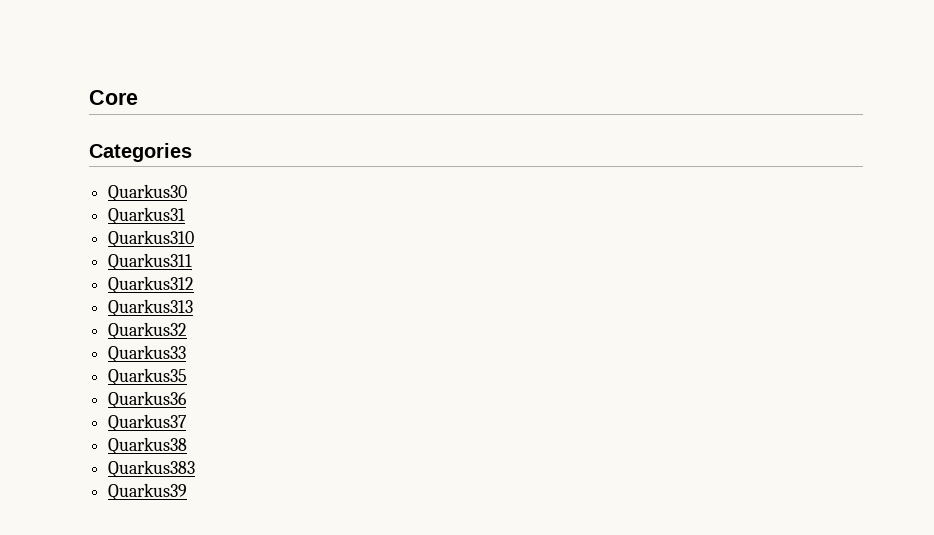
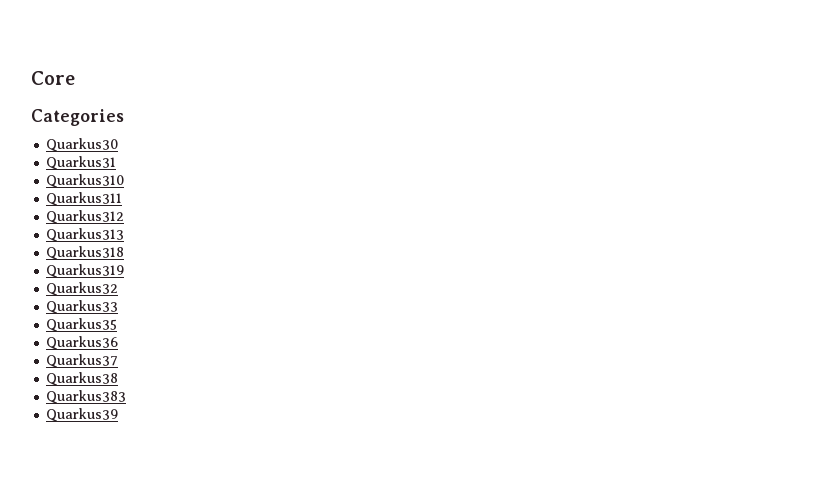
(194, 308) none -> [46,246,125,260] [46,264,125,278] // Quarkus318 // Quarkus319

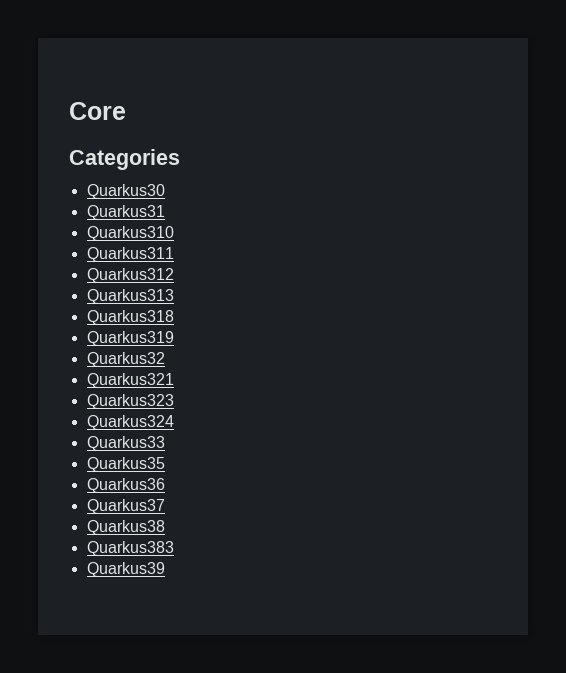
(119, 289) none -> [86,373,174,388] [86,394,174,409] [86,415,174,430] // Quarkus321 // Quarkus323 // Quarkus324

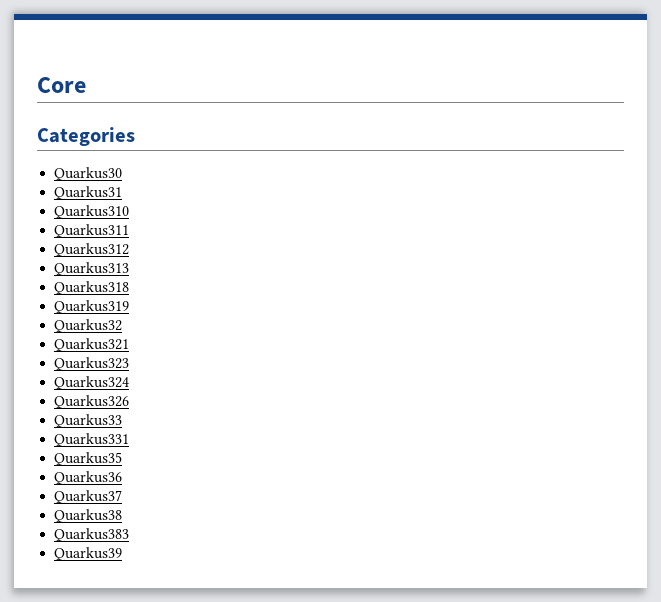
(174, 422) none -> [54,395,130,409] // Quarkus326
(165, 443) none -> [54,433,130,447] // Quarkus331

